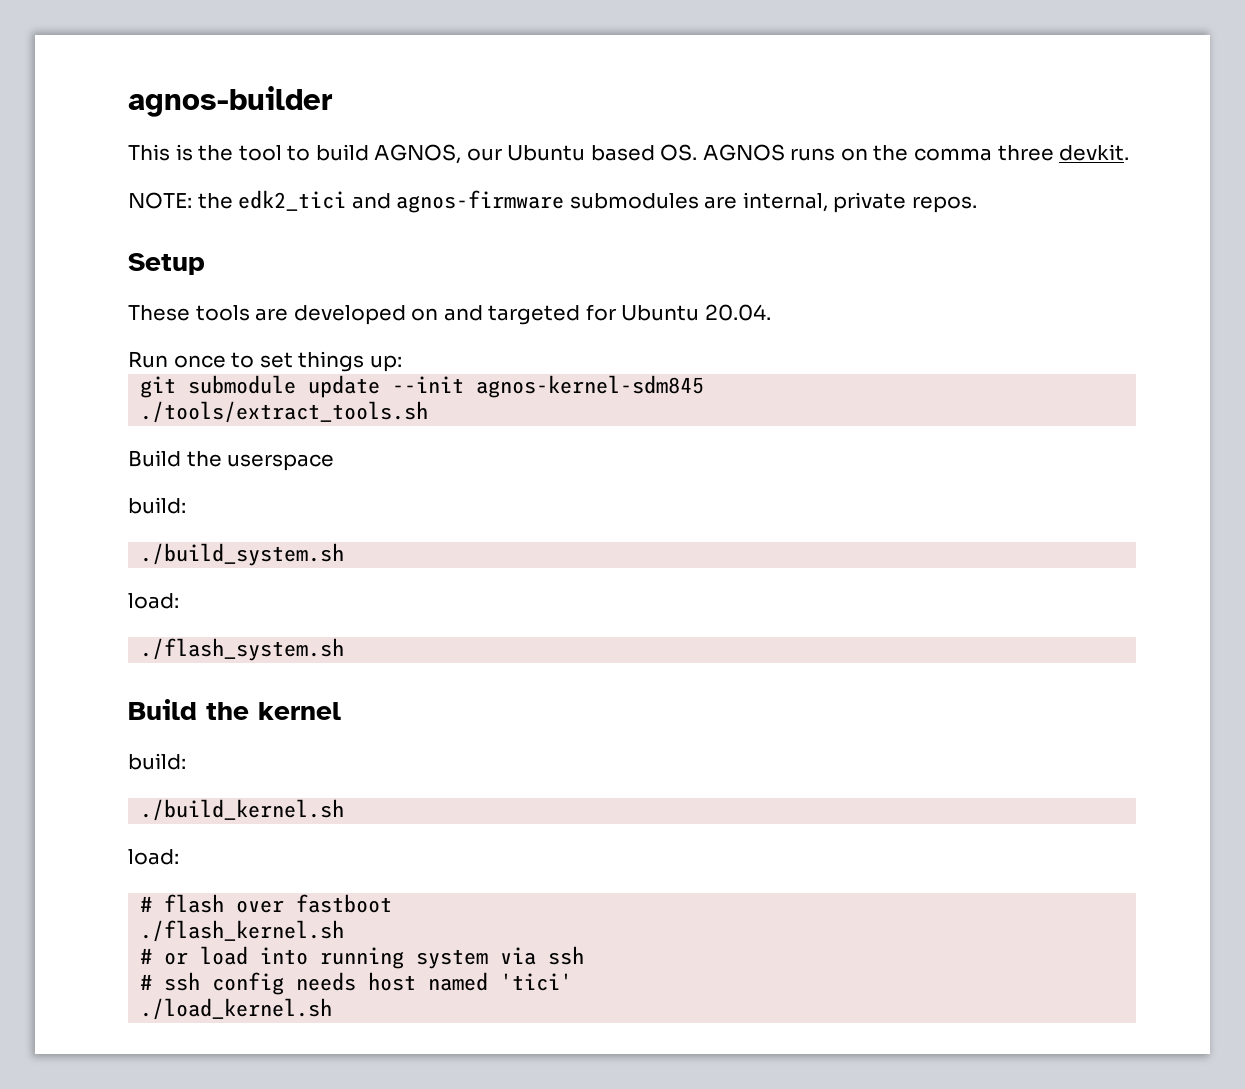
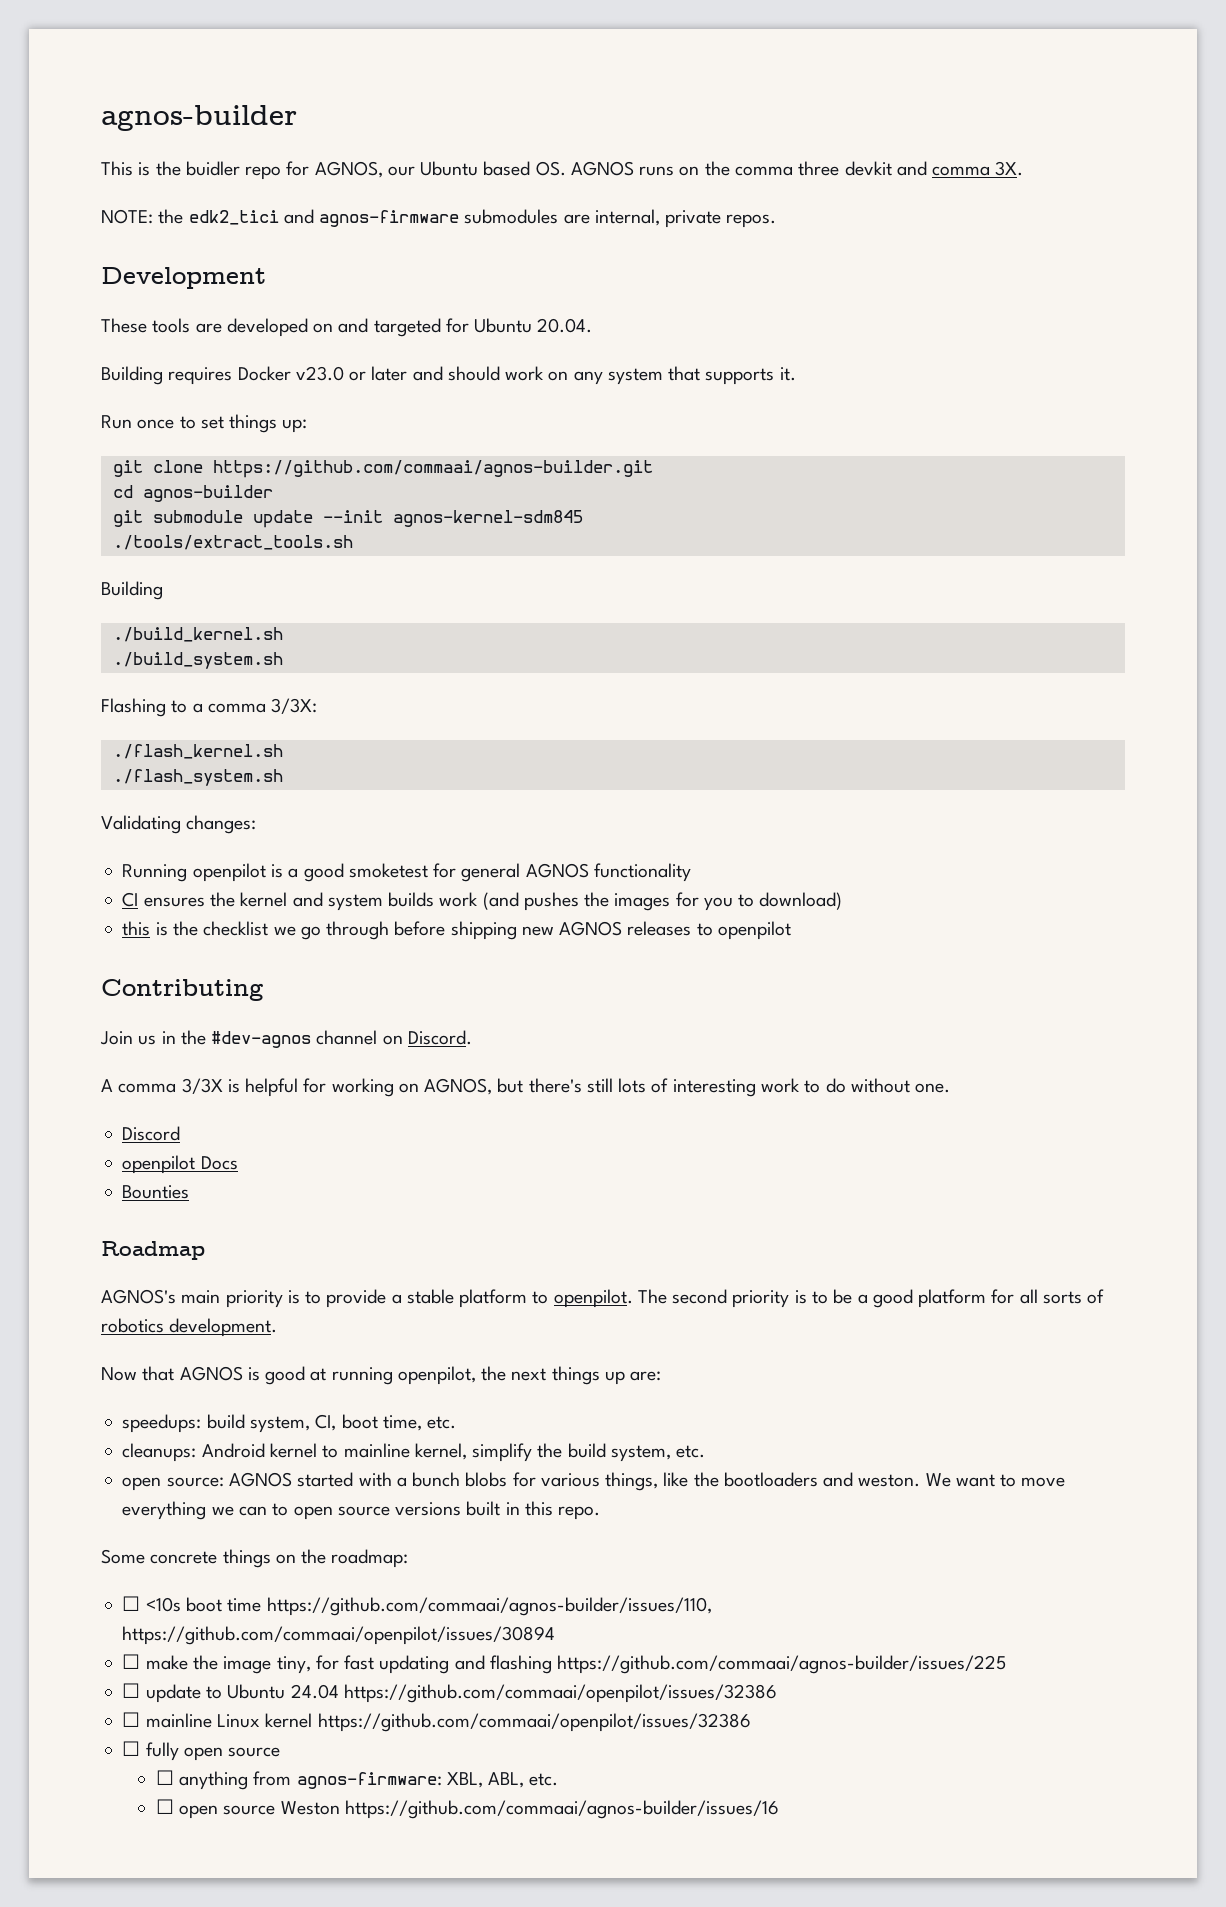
[238,144,369,161] tool to build -> [185,161,310,180] buidler repo for
[1059,144,1130,161] devkit. -> [844,161,1024,176] devkit and comma 3X.
[128,253,205,275] Setup -> [101,267,266,289] Development
(771, 312) none -> [101,366,796,385] // Building requires Docker v23.0 or later and should work on any system that supports it.
(402, 363) none -> [112,460,653,478] [112,485,273,502] // git clone https://github.com/commaai/agnos-builder.git // cd agnos-builder
[128,450,335,471] [128,497,186,514] [140,543,345,566] [128,593,179,609] [140,638,345,661] [128,699,341,720] [128,753,186,770] [140,799,345,821] [128,849,179,865] [140,894,393,913] [140,920,345,942] [140,946,585,969] [140,972,573,995] [140,998,333,1020] Build the userspace // build: // ./build_system.sh // load: // ./flash_system.sh // Build the kernel // build: // ./build_kernel.sh // load: // # flash over fastboot // ./flash_kernel.sh // # or load into running system via ssh // # ssh config needs host named 'tici' // ./load_kernel.sh -> [101,581,163,600] [112,627,283,642] [112,652,283,669] [101,698,318,717] [112,744,283,759] [112,769,283,786] [101,815,257,834] [122,863,691,882] [122,892,843,911] [122,921,791,940] [101,979,263,1001] [100,1030,472,1048] [101,1078,951,1097] [122,1126,181,1141] [122,1155,238,1174] [122,1185,190,1199] [101,1241,205,1260] [101,1289,1105,1308] [101,1318,278,1337] [101,1366,662,1385] [122,1414,457,1433] [122,1443,706,1462] [122,1472,1066,1491] [122,1501,601,1520] [101,1549,409,1568] [122,1596,712,1616] [122,1626,556,1645] [122,1654,1007,1674] [122,1683,777,1703] [122,1712,751,1732] [122,1741,281,1761] [155,1770,559,1790] [155,1799,779,1819] Building // ./build_kernel.sh // ./build_system.sh // Flashing to a comma 3/3X: // ./flash_kernel.sh // ./flash_system.sh // Validating changes: // Running openpilot is a good smoketest for general AGNOS functionality // CI ensures the kernel and system builds work (and pushes the images for you to download) // this is the checklist we go through before shipping new AGNOS releases to openpilot // Contributing // Join us in the #dev-agnos channel on Discord. // A comma 3/3X is helpful for working on AGNOS, but there's still lots of interesting work to do without one. // Discord // openpilot Docs // Bounties // Roadmap // AGNOS's main priority is to provide a stable platform to openpilot. The second priority is to be a good platform for all sorts of robotics development. // Now that AGNOS is good at running openpilot, the next things up are: // speedups: build system, CI, boot time, etc. // cleanups: Android kernel to mainline kernel, simplify the build system, etc. // open source: AGNOS started with a bunch blobs for various things, like the bootloaders and weston. We want to move everything we can to open source versions built in this repo. // Some concrete things on the roadmap: // ☐ <10s boot time https://github.com/commaai/agnos-builder/issues/110, https://github.com/commaai/openpilot/issues/30894 // ☐ make the image tiny, for fast updating and flashing https://github.com/commaai/agnos-builder/issues/225 // ☐ update to Ubuntu 24.04 https://github.com/commaai/openpilot/issues/32386 // ☐ mainline Linux kernel https://github.com/commaai/openpilot/issues/32386 // ☐ fully open source // ☐ anything from agnos-firmware: XBL, ABL, etc. // ☐ open source Weston https://github.com/commaai/agnos-builder/issues/16

